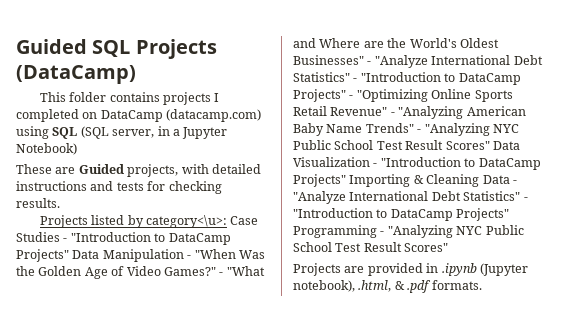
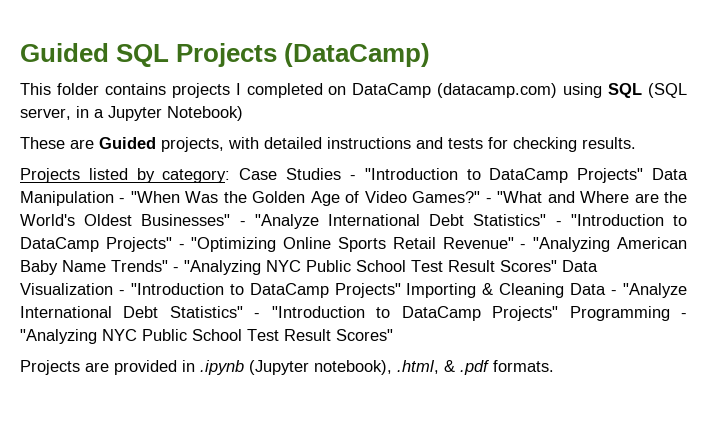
[145,215,227,228] category<\u>: -> [162,169,231,183] category:

